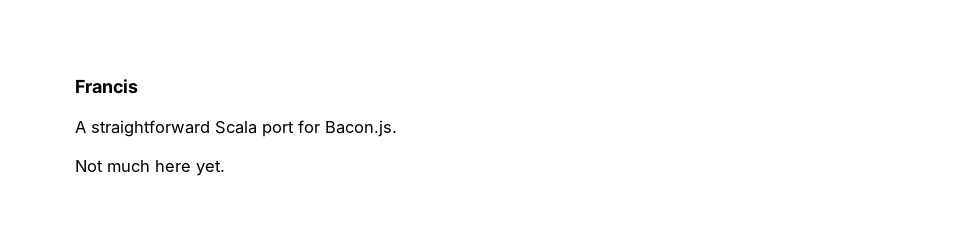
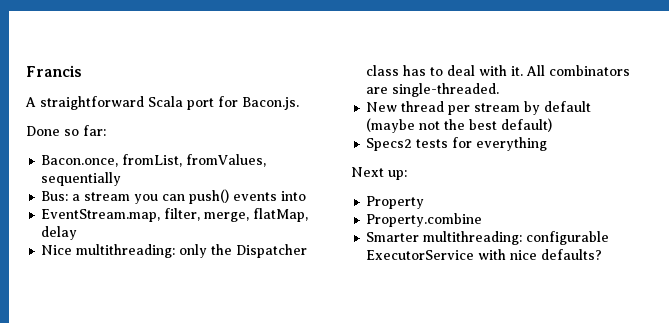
[75,160,225,176] Not much here yet. -> [26,125,106,136] [41,154,267,167] [41,172,122,186] [41,189,307,204] [41,208,309,222] [41,226,78,240] [41,244,308,258] [366,65,631,76] [366,83,500,97] [366,101,592,115] [366,118,553,133] [366,137,548,151] [351,167,407,180] [366,196,425,209] [366,213,483,227] [366,231,610,245] [366,249,603,260] Done so far: // Bacon.once, fromList, fromValues, sequentially // Bus: a stream you can push() events into // EventStream.map, filter, merge, flatMap, delay // Nice multithreading: only the Dispatcher class has to deal with it. All combinators are single-threaded. // New thread per stream by default (maybe not the best default) // Specs2 tests for everything // Next up: // Property // Property.combine // Smarter multithreading: configurable ExecutorService with nice defaults?

